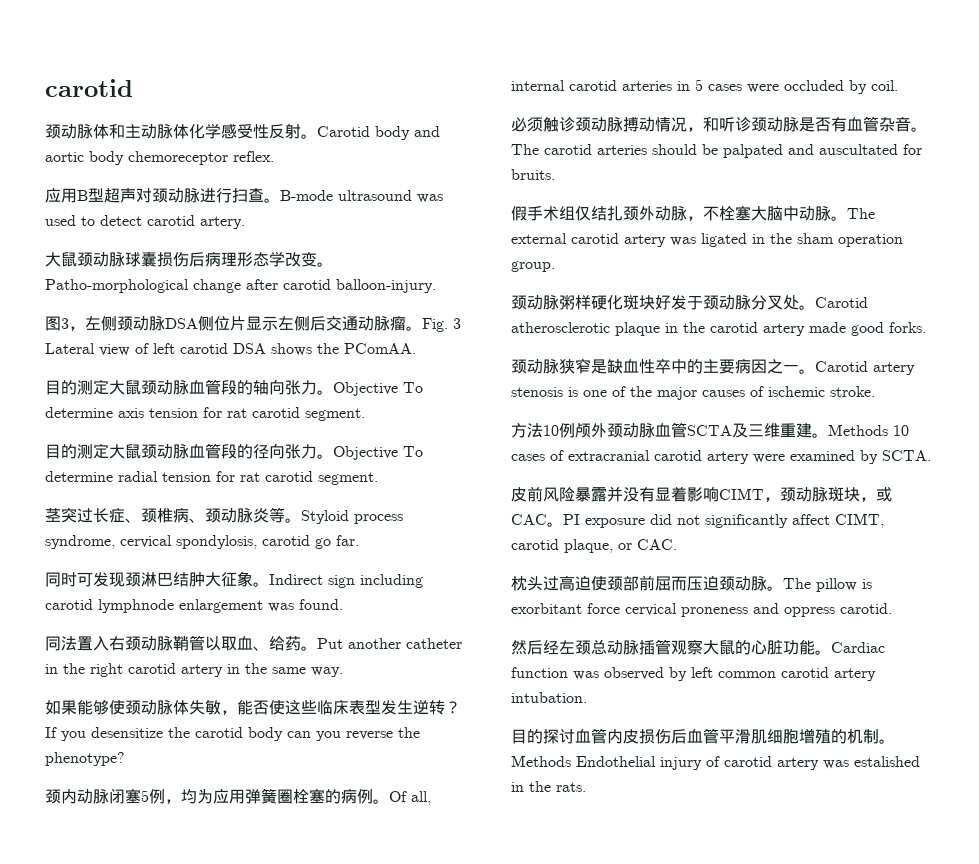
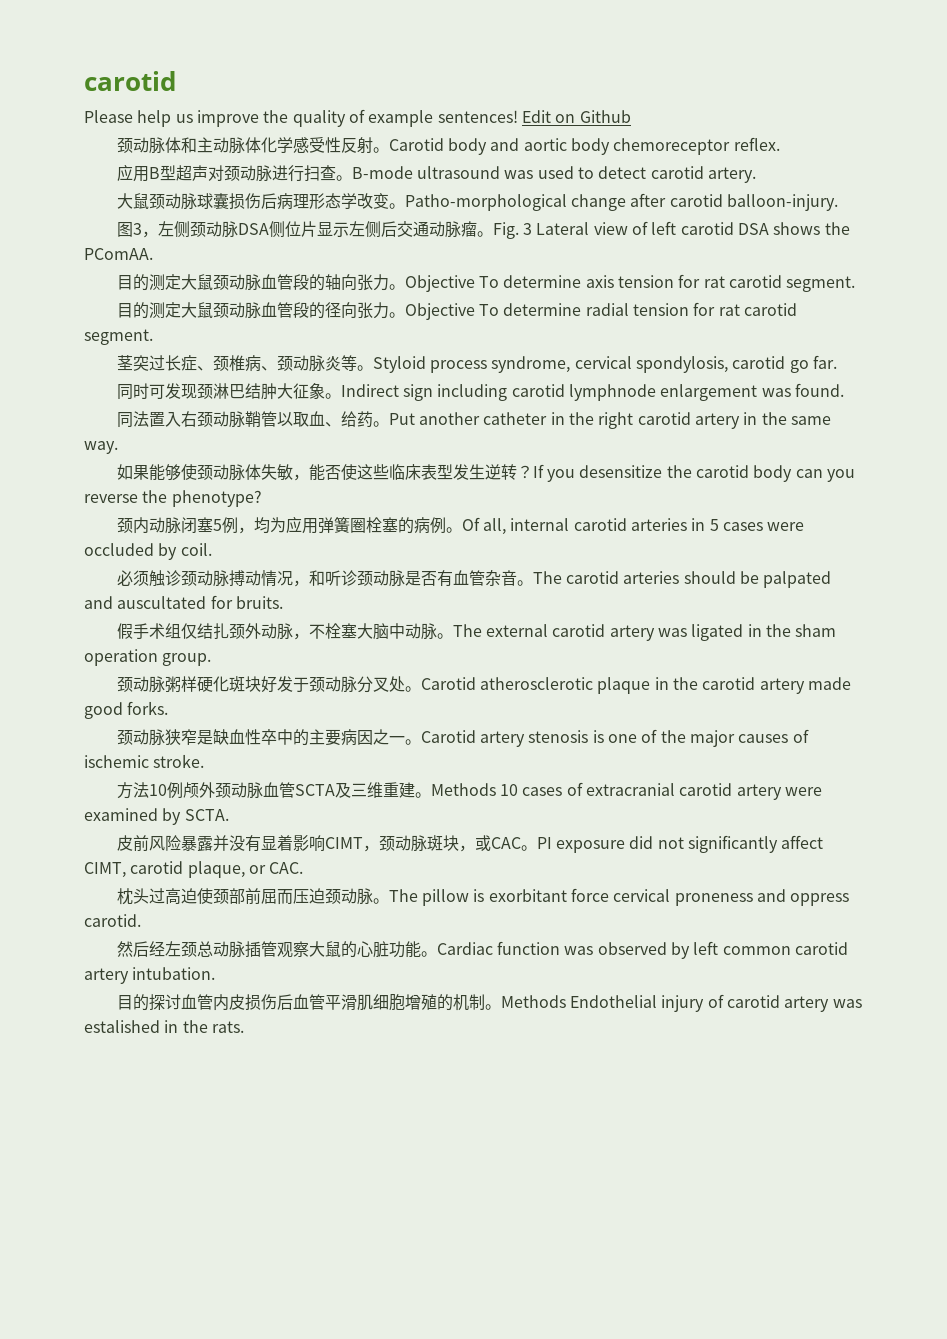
[45,79,133,97] carotid -> [84,71,176,91] [84,109,631,127] carotid // Please help us improve the quality of example sentences! Edit on Github

